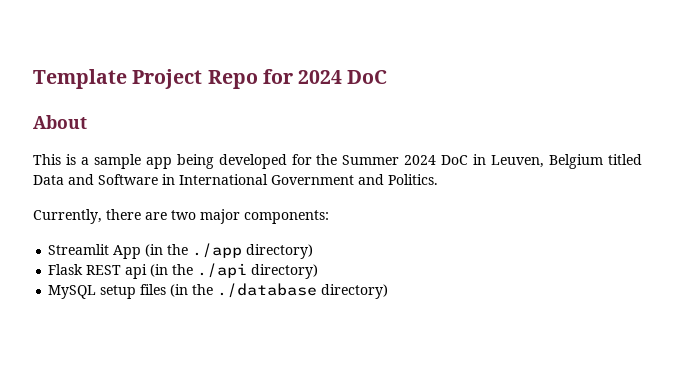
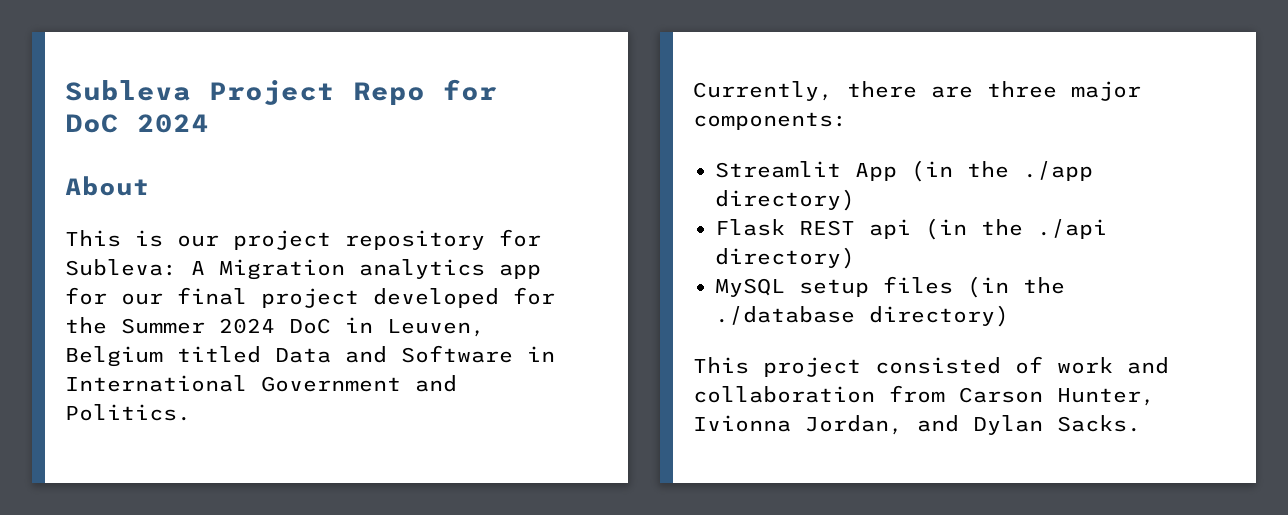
[33,69,127,89] Template -> [65,80,191,101] Subleva
[298,70,388,84] 2024 DoC -> [65,114,209,133] DoC 2024
[80,154,214,169] a sample app being -> [177,229,541,250] [65,259,541,280] [65,287,359,308] our project repository for Subleva: A Migration analytics app for our final project
[171,210,196,220] two -> [987,81,1057,98] three
(389, 291) none -> [693,356,1169,377] [693,385,1155,406] [693,415,1141,435] // This project consisted of work and collaboration from Carson Hunter, Ivionna Jordan, and Dylan Sacks.

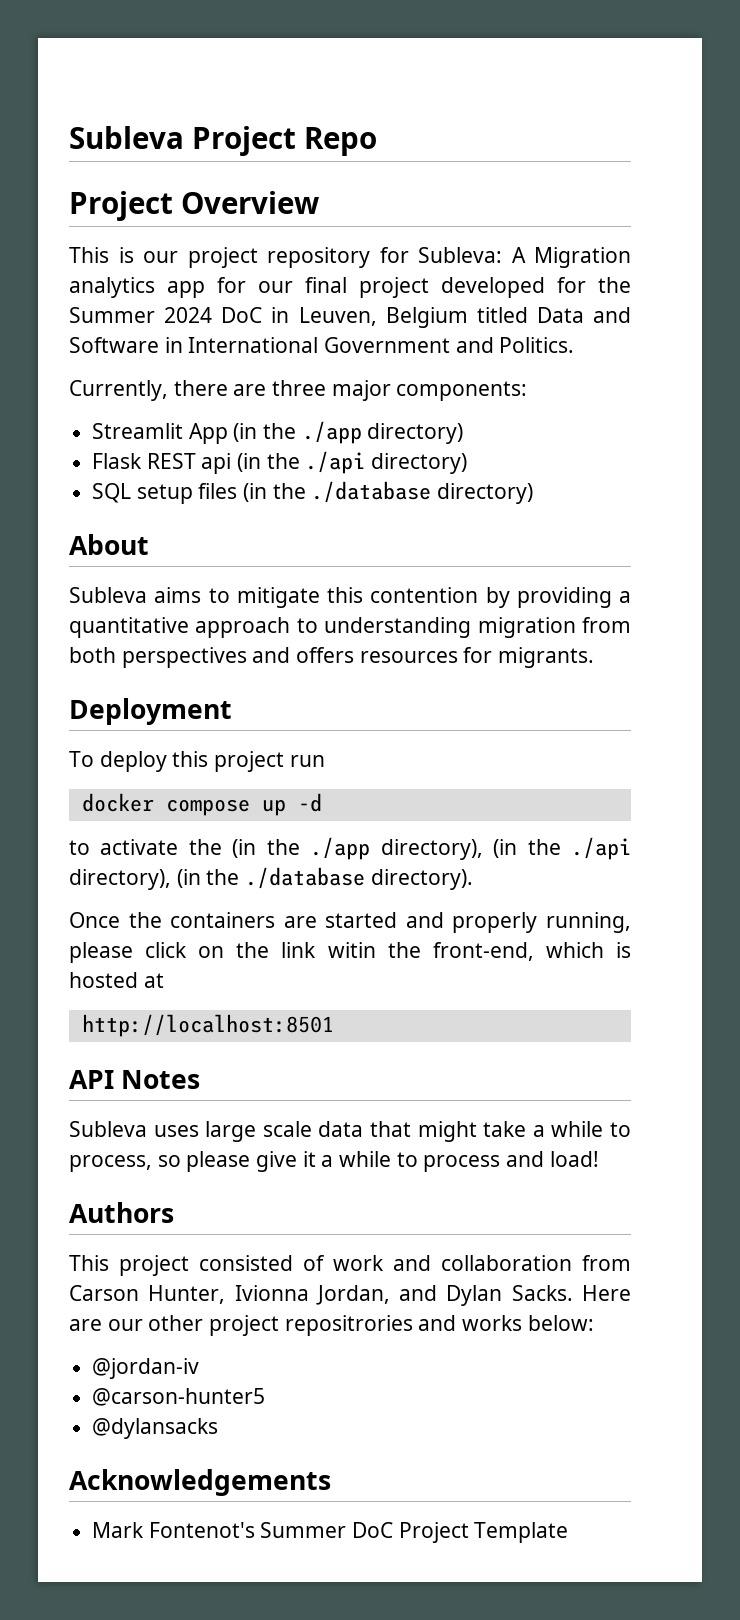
[443,79,497,101] [65,114,209,133] [65,176,150,196] for DoC 2024 // About -> [69,191,319,221] // Project Overview
[715,278,785,297] MySQL -> [92,483,132,503] SQL
(1009, 316) none -> [69,534,149,555] [69,587,631,608] [69,617,631,638] [69,647,595,668] [69,698,232,725] [69,751,325,772] [81,793,322,816] [69,837,632,860] [69,867,473,890] [69,912,631,933] [69,942,631,963] [69,972,164,988] [81,1014,334,1037] [69,1070,201,1089] [69,1121,632,1142] [69,1151,599,1172] [69,1202,174,1223] // About // Subleva aims to mitigate this contention by providing a quantitative approach to understanding migration from both perspectives and offers resources for migrants. // Deployment // To deploy this project run // docker compose up -d // to activate the (in the ./app directory), (in the ./api directory), (in the ./database directory). // Once the containers are started and properly running, please click on the link witin the front-end, which is hosted at // http://localhost:8501 // API Notes // Subleva uses large scale data that might take a while to process, so please give it a while to process and load! // Authors
(1141, 423) none -> [582,1285,631,1301] [69,1315,594,1336] [92,1358,200,1379] [92,1388,266,1406] [92,1418,219,1439] [69,1469,331,1496] [92,1522,569,1543] Here are our other project repositrories and works below: // @jordan-iv // @carson-hunter5 // @dylansacks // Acknowledgements // Mark Fontenot's Summer DoC Project Template

